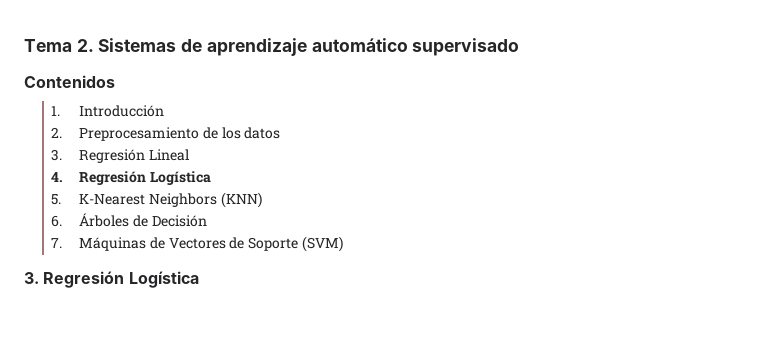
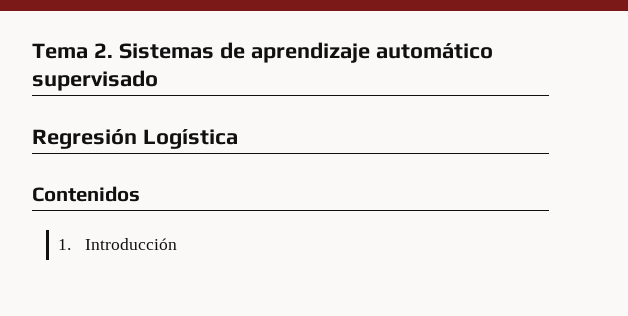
(520, 47) none -> [32,129,238,149] // Regresión Logística
[51,127,281,141] [51,149,189,163] [51,171,211,185] [51,192,262,208] [51,213,207,227] [51,236,343,252] [24,271,199,288] // 2. Preprocesamiento de los datos // 3. Regresión Lineal // 4. Regresión Logística // 5. K-Nearest Neighbors (KNN) // 6. Árboles de Decisión // 7. Máquinas de Vectores de Soporte (SVM) // 3. Regresión Logística -> (177, 244) none

